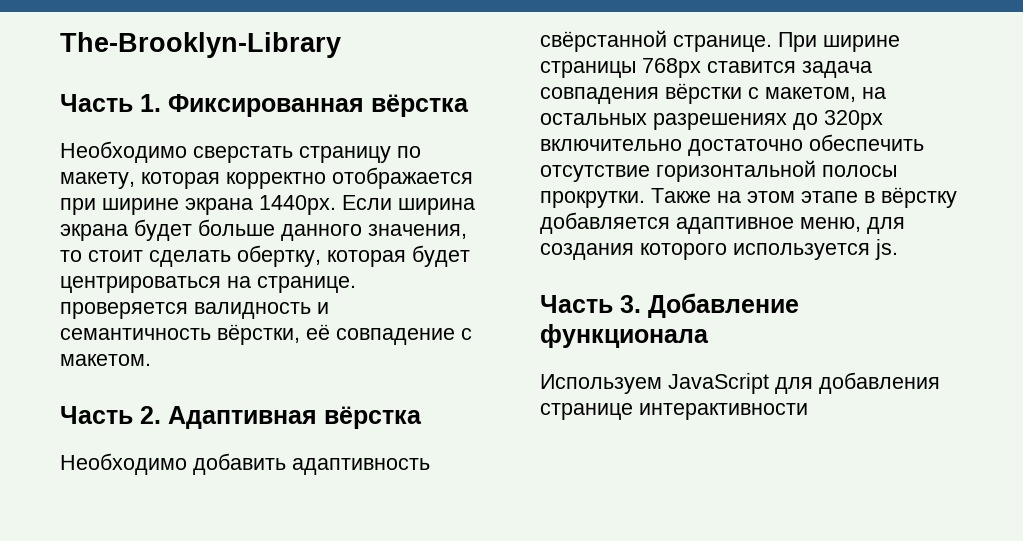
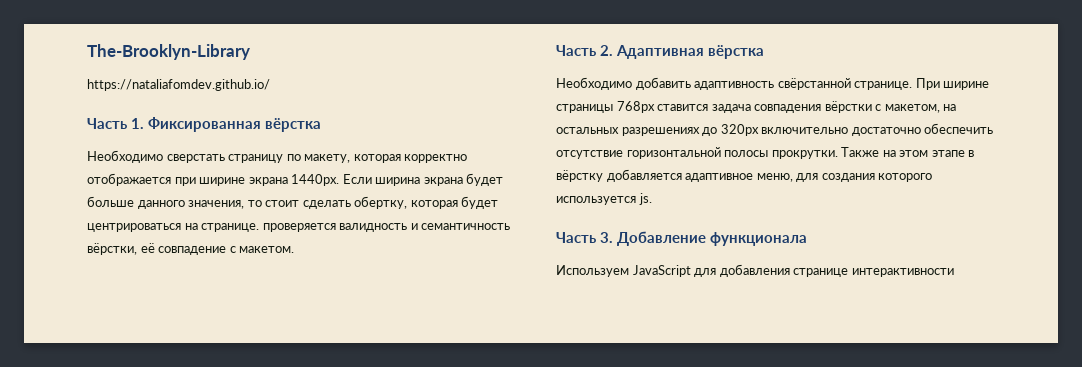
(341, 45) none -> [87,79,270,91] // https://nataliafomdev.github.io/

